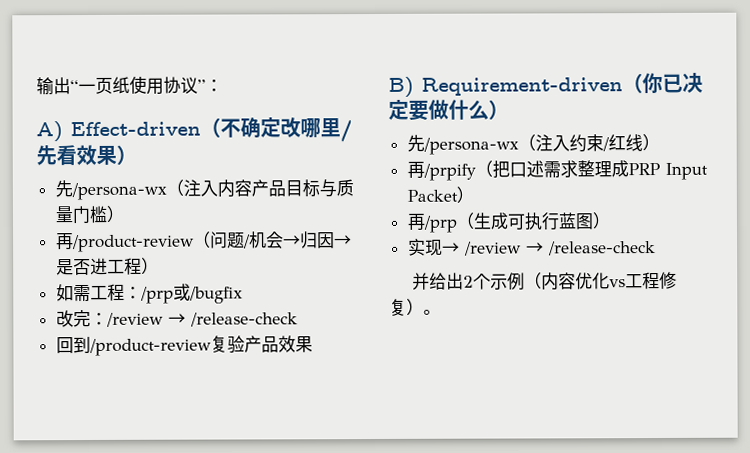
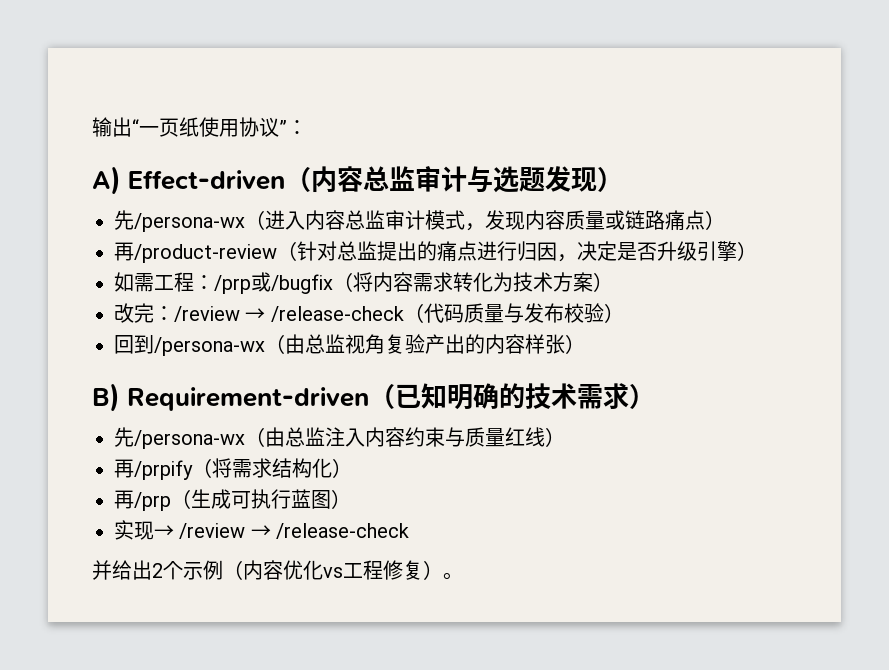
[220,117,353,143] [36,144,137,166] [54,179,354,201] [54,205,124,224] [55,231,352,253] [55,257,142,276] 不确定改哪里/先看效果） // 先/persona-wx（注入内容产品目标与质量门槛） // 再/product-review（问题/机会→归因→是否进工程 -> [311,166,624,193] [114,210,725,232] [114,241,737,263] 内容总监审计与选题发现） // 先/persona-wx（进入内容总监审计模式，发现内容质量或链路痛点） // 再/product-review（针对总监提出的痛点进行归因，决定是否升级引擎
(243, 295) none -> [333,272,613,292] （将内容需求转化为技术方案）
[55,335,313,357] [388,72,703,98] [388,99,509,121] [406,134,660,155] [406,160,708,181] [406,189,458,202] // 回到/product-review复验产品效果 // B) Requirement-driven（你已决定要做什么） // 先/persona-wx（注入约束/红线） // 再/prpify（把口述需求整理成PRP Input Packet -> [403,303,624,323] [114,334,585,356] [92,383,656,412] [114,427,565,449] [114,458,332,480] （代码质量与发布校验） // 回到/persona-wx（由总监视角复验产出的内容样张） // B) Requirement-driven（已知明确的技术需求） // 先/persona-wx（由总监注入内容约束与质量红线） // 再/prpify（将需求结构化

